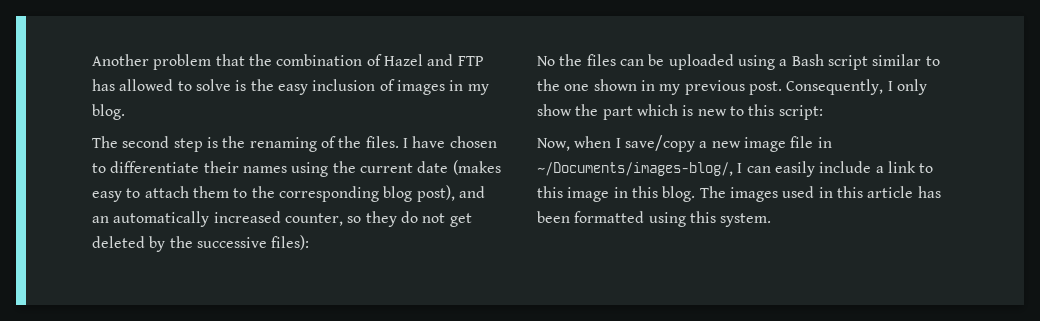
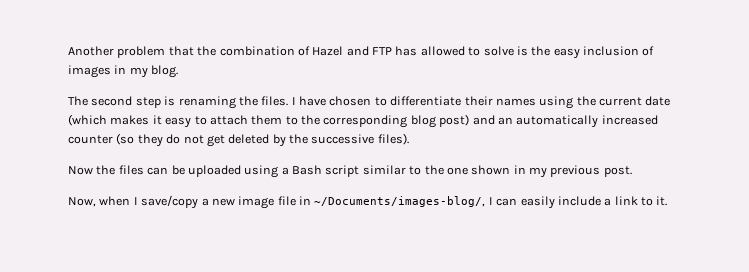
[222,136,336,152] the renaming of -> [178,96,236,109] renaming
[452,160,501,175] (makes -> [68,114,162,126] (which makes it
[416,185,455,202] post), -> [439,114,470,127] post)
[284,213,362,226] counter, so -> [68,133,135,145] counter (so
[271,235,310,250] [537,56,555,66] files): // No -> [377,133,409,145] [68,166,93,175] files). // Now
[786,79,927,95] [537,104,823,120] Consequently, I only show the part which is new to this script: -> (632, 171) none
[537,186,941,202] [537,211,772,227] this image in this blog. The images used in this article has been formatted using this system. -> [656,196,668,206] it.

